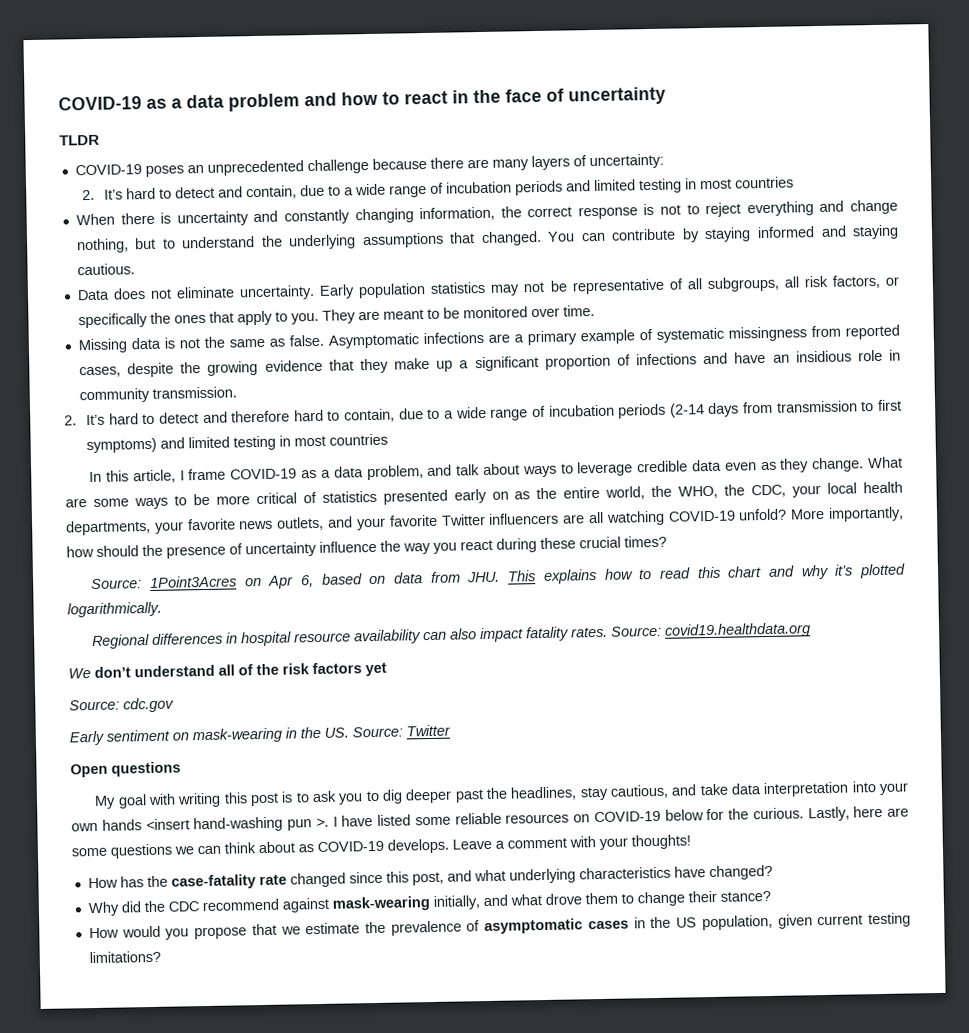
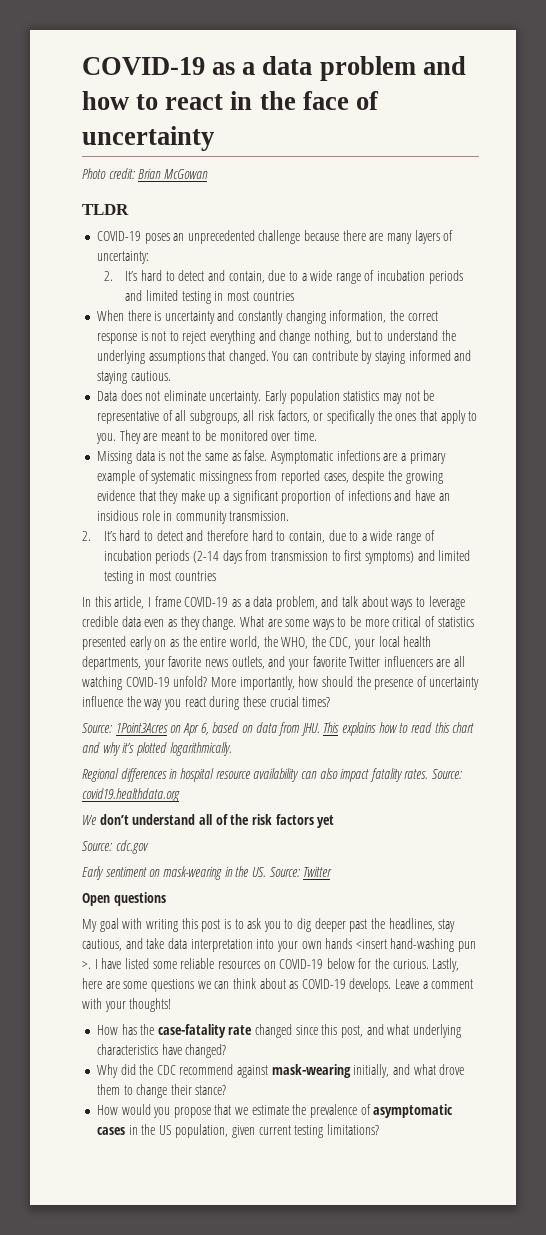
(666, 96) none -> [82,168,208,179] // Photo credit: Brian McGowan

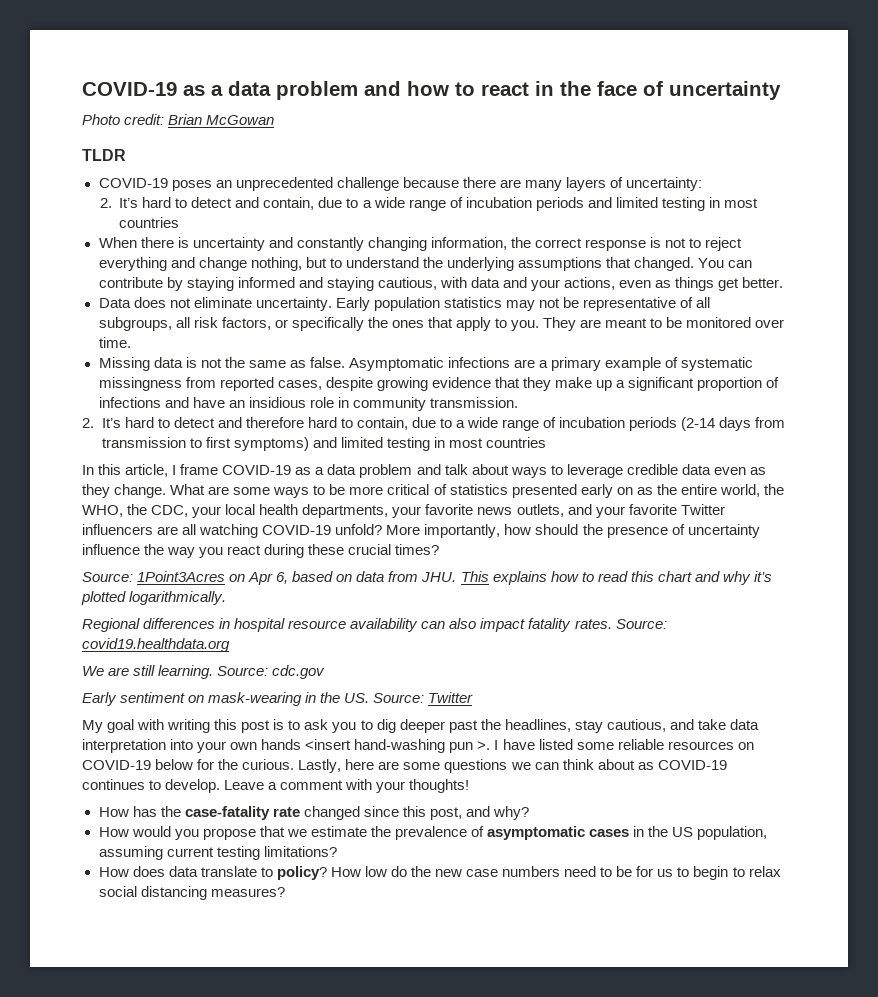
[130,371,171,381] cautious. -> [377,277,784,291] cautious, with data and your actions, even as things get better.
[388,470,403,481] the -> (373, 384) none
[275,596,318,610] problem, -> [359,464,413,478] problem
[99,814,335,828] don’t understand all of the risk factors yet // -> [108,665,214,679] are still learning.
[82,892,166,906] // Open questions -> (474, 697) none
[349,978,392,992] develops. -> [82,779,221,793] continues to develop.
[387,1024,461,1038] [96,1044,227,1058] [96,1064,465,1078] [96,1084,227,1098] what underlying characteristics have changed? // Why did the CDC recommend against mask-wearing initially, and what drove them to change their stance? -> [493,806,529,820] why?
[232,1125,256,1138] given -> [98,846,163,860] assuming
(380, 1129) none -> [98,866,781,880] [98,886,285,900] // How does data translate to policy? How low do the new case numbers need to be for us to begin to relax social distancing measures?

